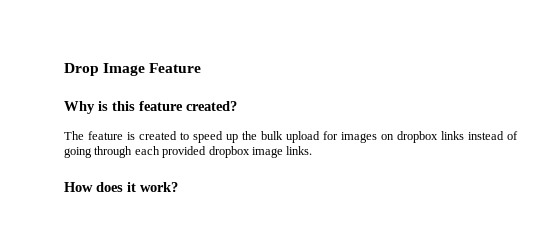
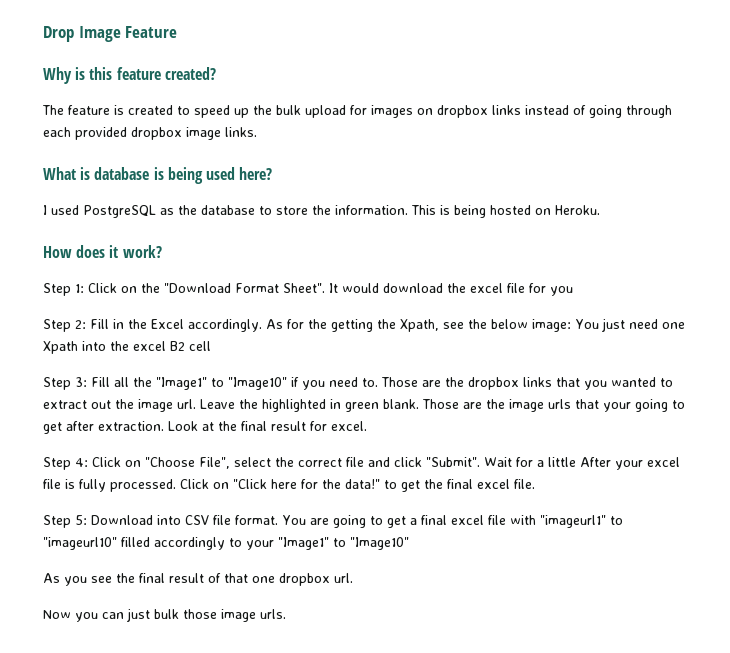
[64,182,178,192] How does it work? -> [43,167,273,184] [43,205,600,218] [43,245,162,258] [43,283,573,296] [43,318,685,332] [43,341,211,354] [43,377,673,390] [43,399,685,412] [43,421,367,434] [43,457,680,470] [43,479,535,492] [43,515,623,528] [43,537,409,550] [43,573,353,586] [43,608,286,622] What is database is being used here? // I used PostgreSQL as the database to store the information. This is being hosted on Heroku. // How does it work? // Step 1: Click on the "Download Format Sheet". It would download the excel file for you // Step 2: Fill in the Excel accordingly. As for the getting the Xpath, see the below image: You just need one Xpath into the excel B2 cell // Step 3: Fill all the "Image1" to "Image10" if you need to. Those are the dropbox links that you wanted to extract out the image url. Leave the highlighted in green blank. Those are the image urls that your going to get after extraction. Look at the final result for excel. // Step 4: Click on "Choose File", select the correct file and click "Submit". Wait for a little After your excel file is fully processed. Click on "Click here for the data!" to get the final excel file. // Step 5: Download into CSV file format. You are going to get a final excel file with "imageurl1" to "imageurl10" filled accordingly to your "Image1" to "Image10" // As you see the final result of that one dropbox url. // Now you can just bulk those image urls.

